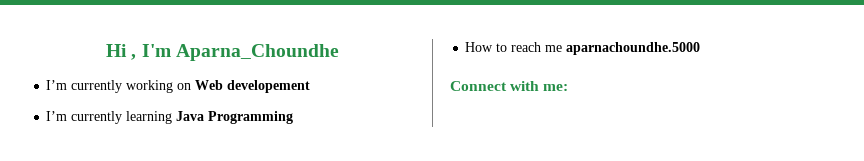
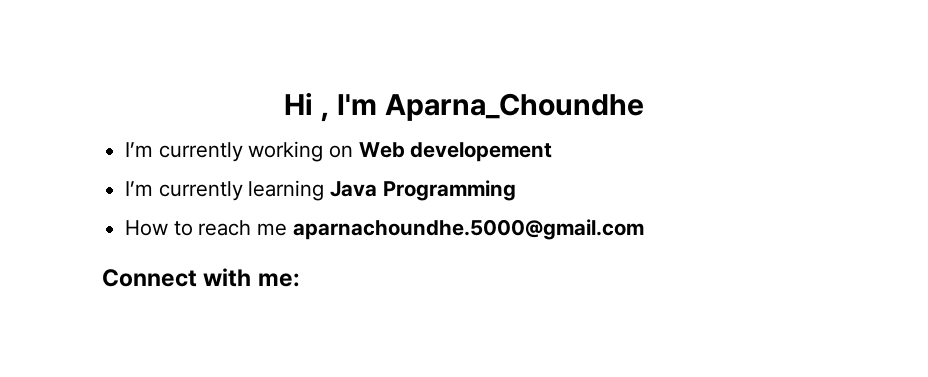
[566,42,701,55] aparnachoundhe.5000 -> [292,219,644,240] aparnachoundhe.5000@gmail.com

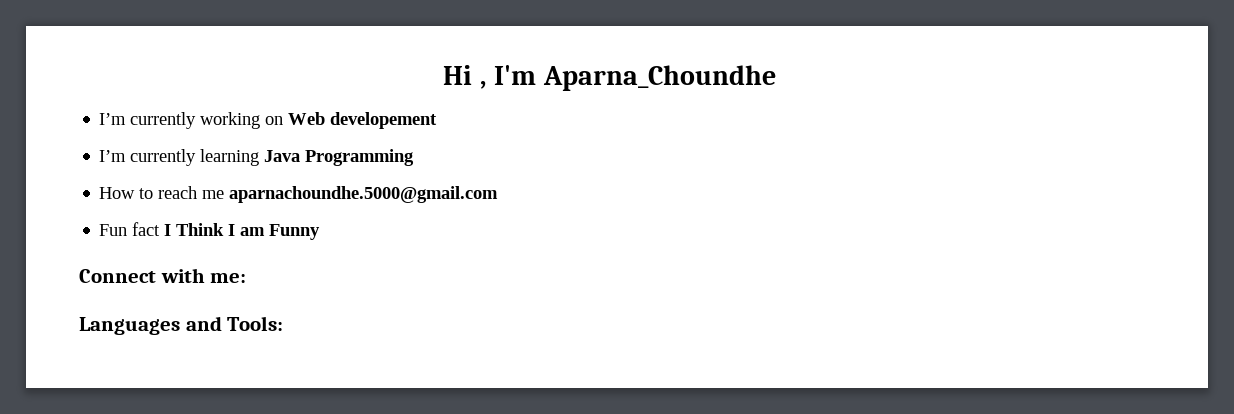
(644, 229) none -> [99,222,321,240] // Fun fact I Think I am Funny
(300, 280) none -> [79,316,284,335] // Languages and Tools:

